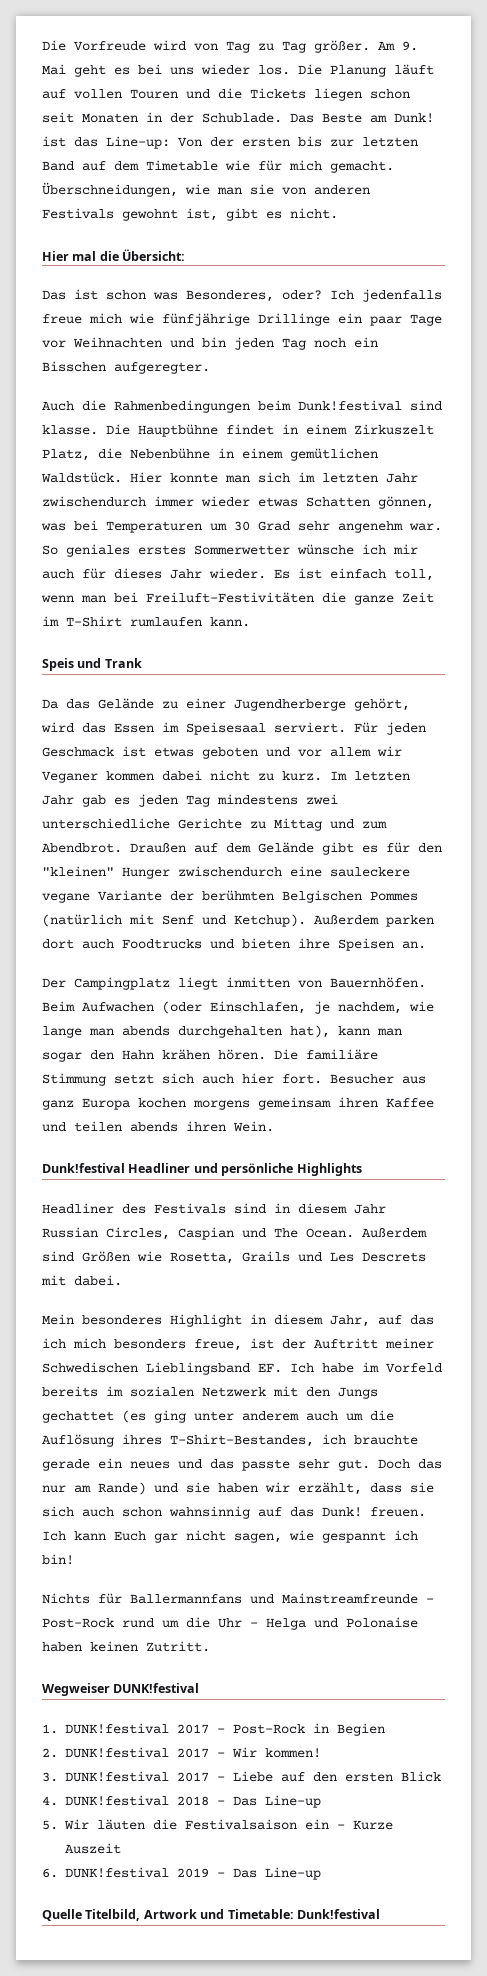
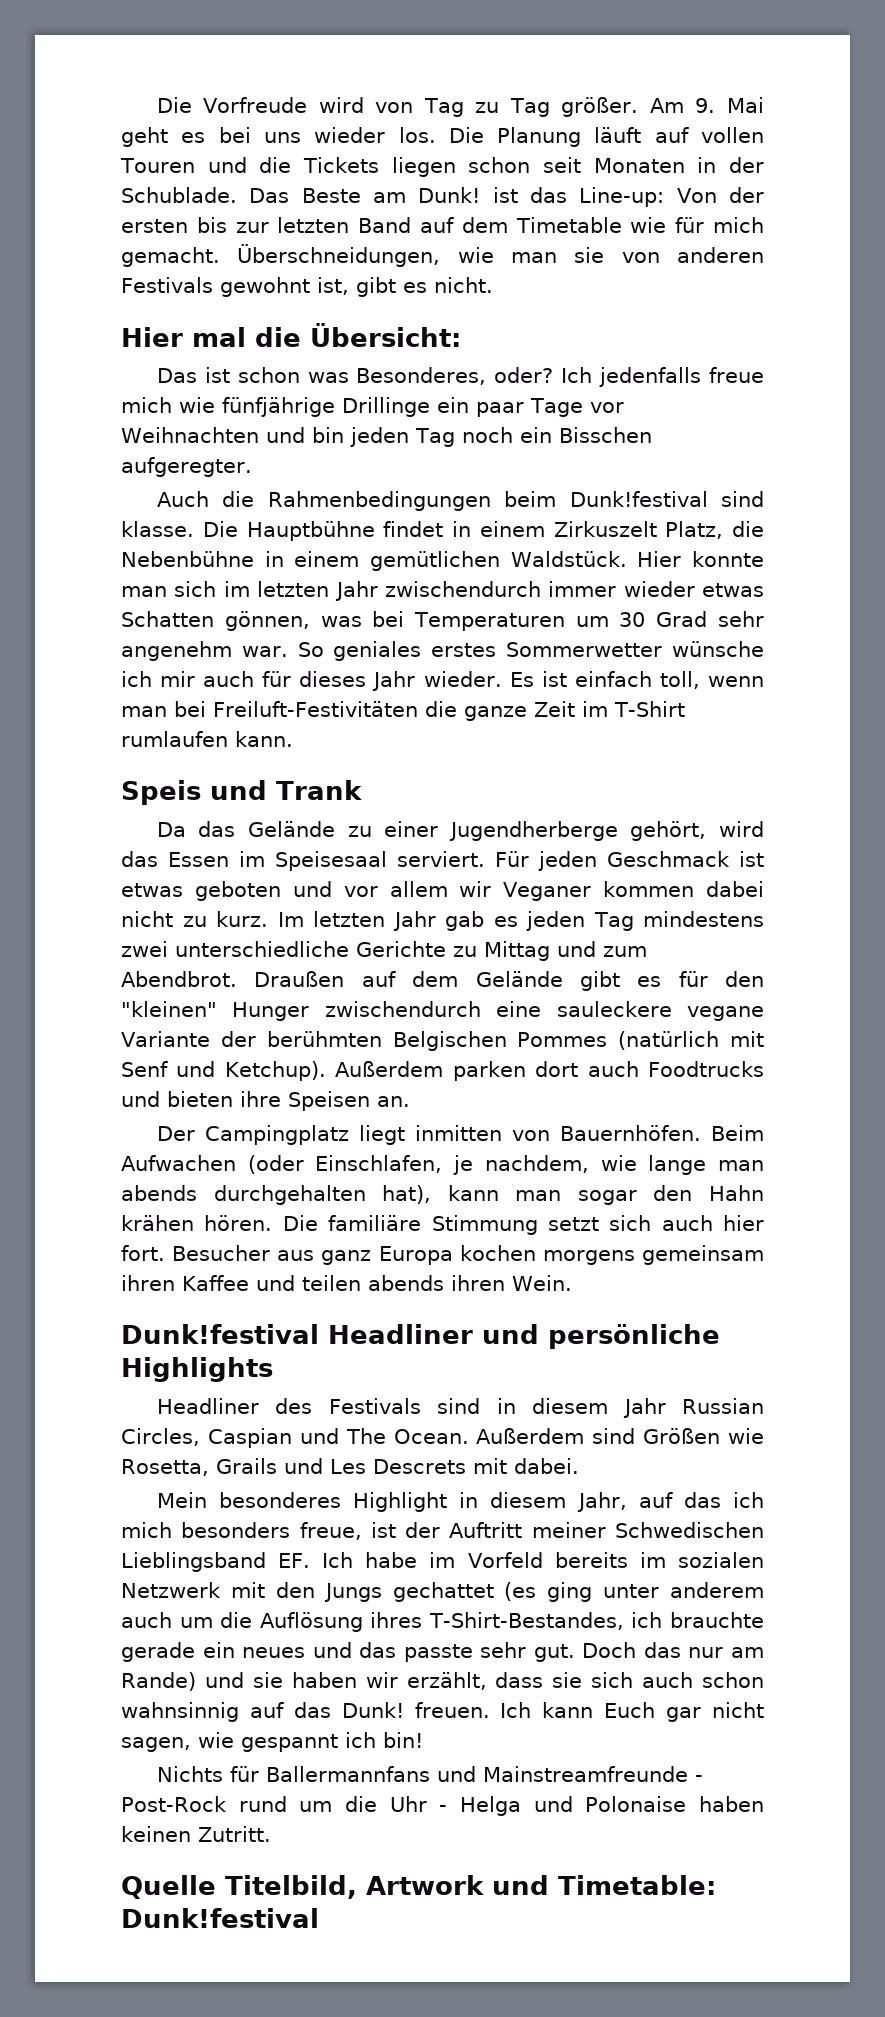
[42,1683,200,1696] [42,1723,385,1736] [42,1747,321,1758] [42,1771,441,1782] [42,1795,321,1808] [42,1819,393,1830] [65,1843,121,1854] [42,1867,321,1880] // Wegweiser DUNK!festival // 1. DUNK!festival 2017 - Post-Rock in Begien // 2. DUNK!festival 2017 - Wir kommen! // 3. DUNK!festival 2017 - Liebe auf den ersten Blick // 4. DUNK!festival 2018 - Das Line-up // 5. Wir läuten die Festivalsaison ein - Kurze Auszeit // 6. DUNK!festival 2019 - Das Line-up -> (271, 1834) none

